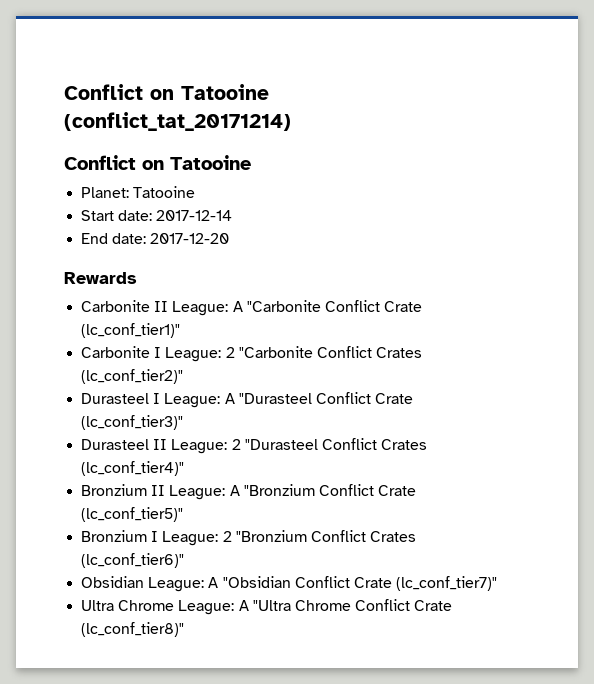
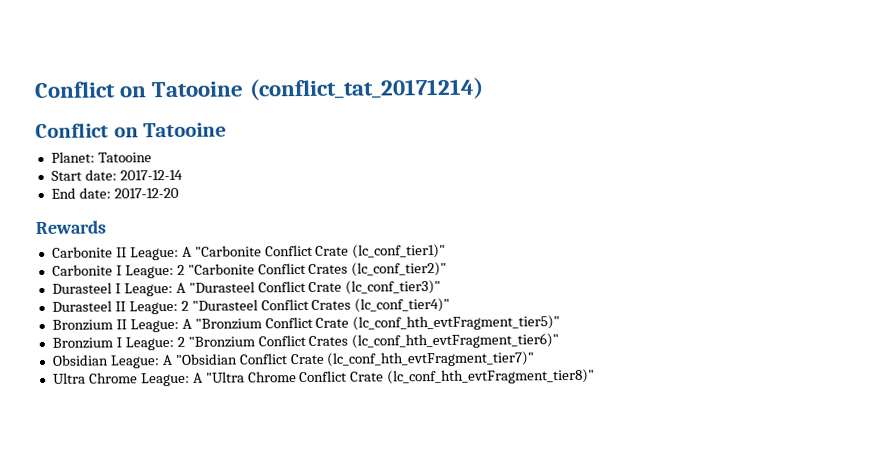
[81,507,184,522] (lc_conf_tier5)" -> [352,315,561,331] (lc_conf_hth_evtFragment_tier5)"
[81,553,185,568] (lc_conf_tier6)" -> [351,333,560,349] (lc_conf_hth_evtFragment_tier6)"
[396,576,498,591] (lc_conf_tier7)" -> [326,351,536,367] (lc_conf_hth_evtFragment_tier7)"
[81,622,185,637] (lc_conf_tier8)" -> [387,368,596,385] (lc_conf_hth_evtFragment_tier8)"

